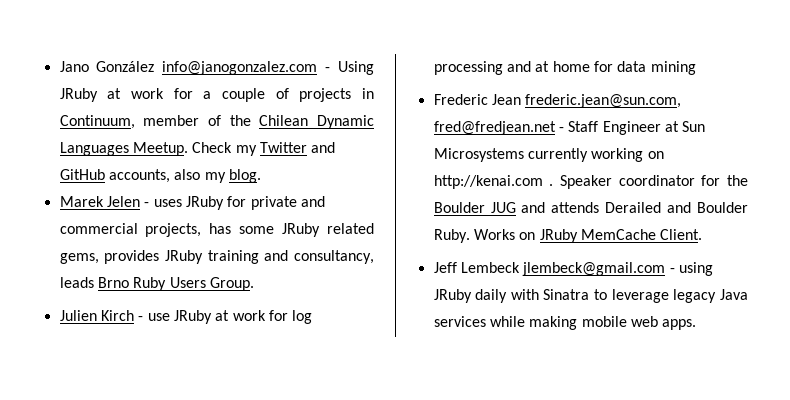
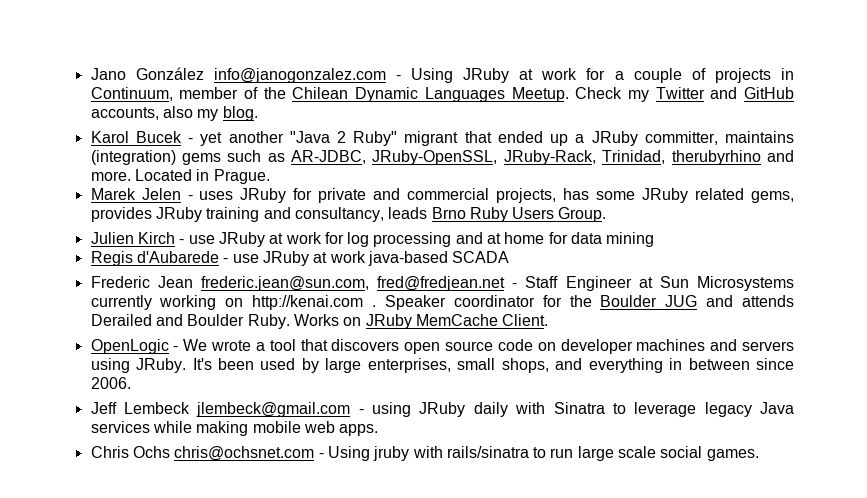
(261, 176) none -> [90,131,795,146] [90,150,794,165] [90,169,270,184] // Karol Bucek - yet another "Java 2 Ruby" migrant that ended up a JRuby committer, maintains (integration) gems such as AR-JDBC, JRuby-OpenSSL, JRuby-Rack, Trinidad, therubyrhino and more. Located in Prague.
(696, 68) none -> [90,251,510,266] // Regis d'Aubarede - use JRuby at work java-based SCADA
(703, 234) none -> [90,339,794,354] [90,358,794,373] [90,377,131,389] // OpenLogic - We wrote a tool that discovers open source code on developer machines and servers using JRuby. It's been used by large enterprises, small shops, and everything in between since 2006.
(697, 324) none -> [90,446,759,461] // Chris Ochs chris@ochsnet.com - Using jruby with rails/sinatra to run large scale social games.

